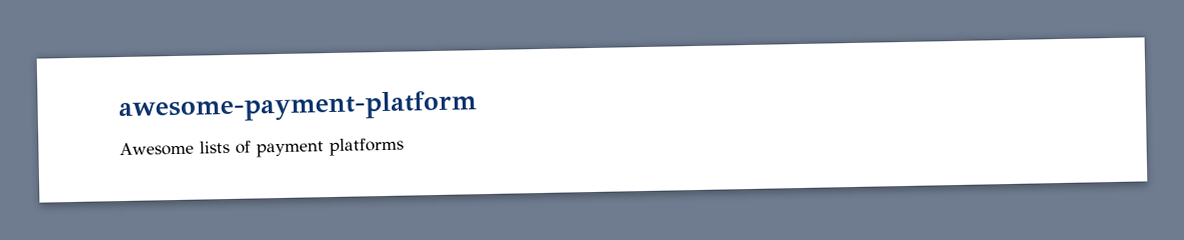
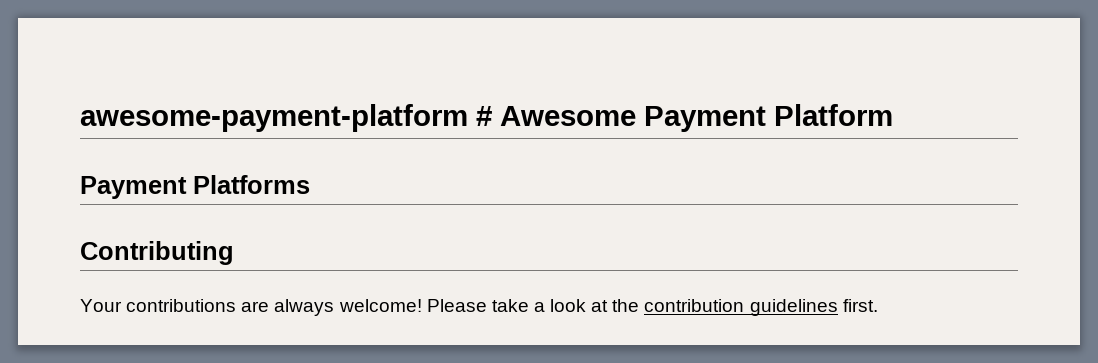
[119,137,404,158] // Awesome lists of payment platforms -> [476,104,893,132] [80,175,310,199] [80,241,234,265] [80,299,878,316] # Awesome Payment Platform // Payment Platforms // Contributing // Your contributions are always welcome! Please take a look at the contribution guidelines first.

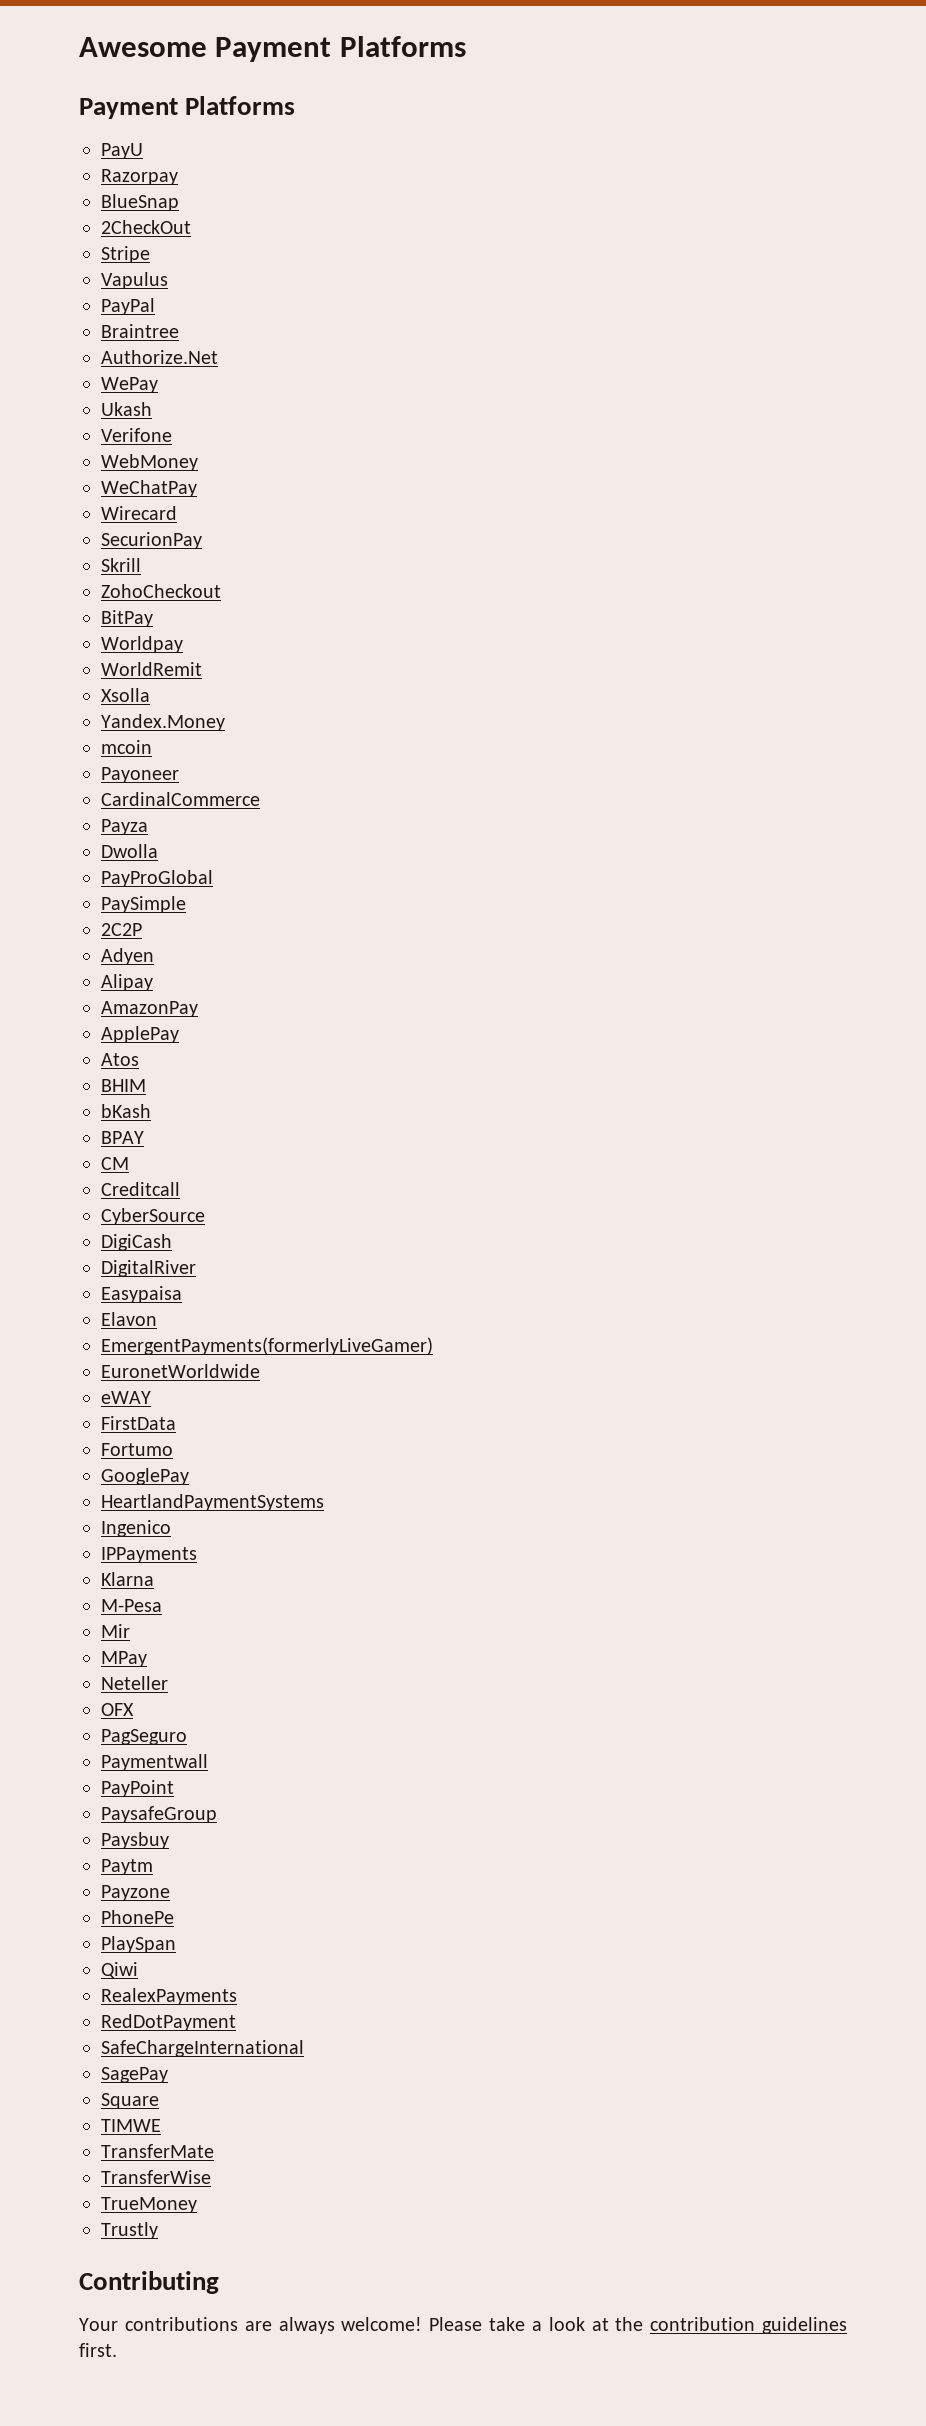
[80,104,492,132] awesome-payment-platform # -> (79, 47) none
[774,104,893,126] [80,175,310,199] Platform // Payment Platforms -> [339,36,466,57] [79,96,296,119] [101,143,143,159] [101,169,178,185] [101,194,179,211] [101,220,191,234] [101,246,150,263] [101,272,168,289] [101,298,155,315] [101,324,179,338] [101,350,218,364] [101,377,158,393] [101,402,152,416] [101,428,172,442] [101,454,198,471] [101,480,197,497] [101,506,177,520] [101,532,202,549] [101,558,141,572] [101,584,221,598] [101,610,153,627] [101,636,183,653] [101,662,202,676] [101,688,150,702] [101,714,225,731] [101,740,152,754] [101,767,179,783] [101,792,260,806] [101,819,148,835] [101,844,158,858] [101,870,213,887] [101,896,186,913] [101,923,142,936] [101,948,154,965] [101,974,153,991] [101,1001,198,1017] [101,1026,179,1043] [101,1053,139,1066] [101,1079,146,1092] [101,1104,151,1118] [101,1131,144,1144] [101,1157,129,1170] [101,1182,180,1196] [101,1208,205,1225] [101,1234,172,1251] [101,1260,196,1277] [101,1286,182,1303] [101,1312,157,1326] [101,1337,433,1355] [101,1364,260,1378] [101,1391,151,1404] [101,1416,176,1430] [101,1443,173,1456] [101,1468,189,1485] [101,1494,324,1511] [101,1520,171,1537] [101,1547,197,1563] [101,1572,154,1586] [101,1599,162,1612] [101,1624,130,1638] [101,1651,147,1667] [101,1676,168,1690] [101,1703,134,1716] [101,1729,187,1745] [101,1754,208,1771] [101,1780,174,1797] [101,1806,217,1823] [101,1832,169,1849] [101,1859,153,1875] [101,1885,170,1901] [101,1910,174,1924] [101,1936,176,1953] [101,1962,138,1979] [101,1988,237,2005] [101,2014,236,2031] [101,2040,304,2057] [101,2067,168,2083] [101,2093,159,2109] [101,2119,161,2132] [101,2144,214,2158] [101,2170,211,2184] [101,2197,197,2213] [101,2222,158,2239] Platforms // Payment Platforms // PayU // Razorpay // BlueSnap // 2CheckOut // Stripe // Vapulus // PayPal // Braintree // Authorize.Net // WePay // Ukash // Verifone // WebMoney // WeChatPay // Wirecard // SecurionPay // Skrill // ZohoCheckout // BitPay // Worldpay // WorldRemit // Xsolla // Yandex.Money // mcoin // Payoneer // CardinalCommerce // Payza // Dwolla // PayProGlobal // PaySimple // 2C2P // Adyen // Alipay // AmazonPay // ApplePay // Atos // BHIM // bKash // BPAY // CM // Creditcall // CyberSource // DigiCash // DigitalRiver // Easypaisa // Elavon // EmergentPayments(formerlyLiveGamer) // EuronetWorldwide // eWAY // FirstData // Fortumo // GooglePay // HeartlandPaymentSystems // Ingenico // IPPayments // Klarna // M-Pesa // Mir // MPay // Neteller // OFX // PagSeguro // Paymentwall // PayPoint // PaysafeGroup // Paysbuy // Paytm // Payzone // PhonePe // PlaySpan // Qiwi // RealexPayments // RedDotPayment // SafeChargeInternational // SagePay // Square // TIMWE // TransferMate // TransferWise // TrueMoney // Trustly

